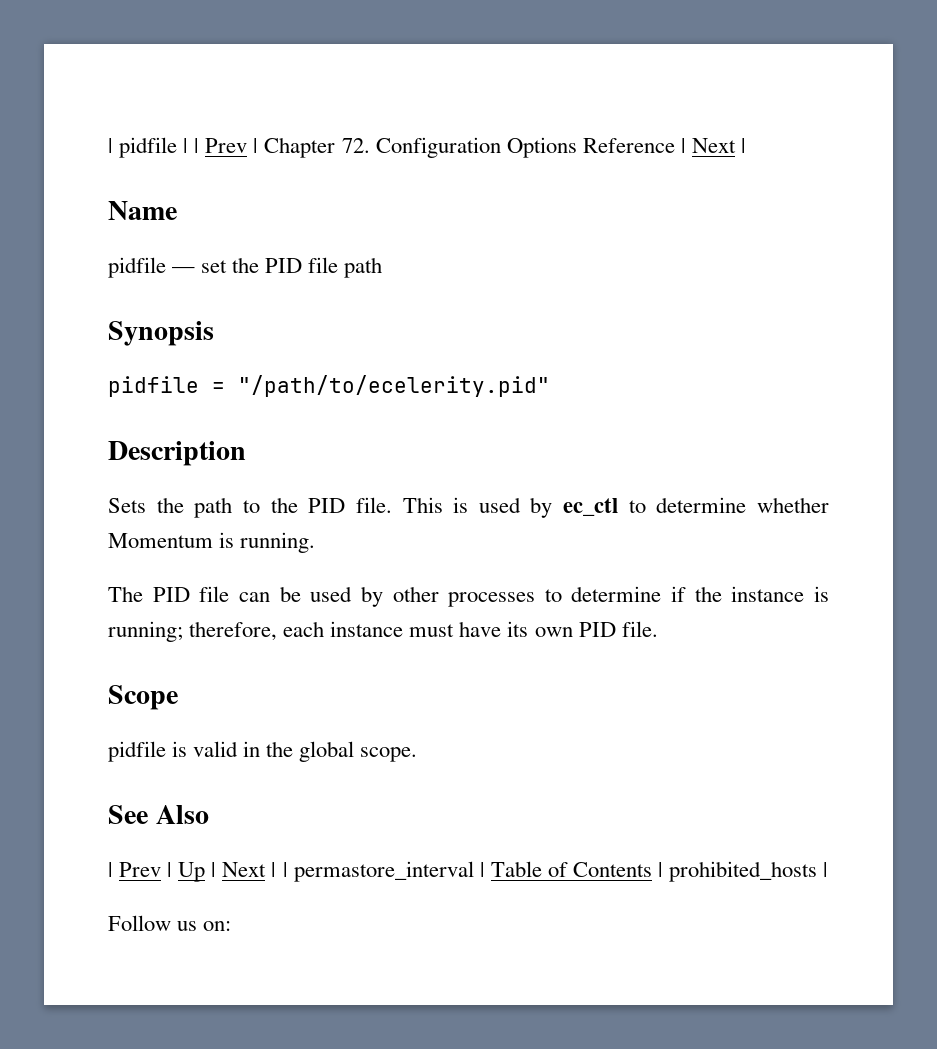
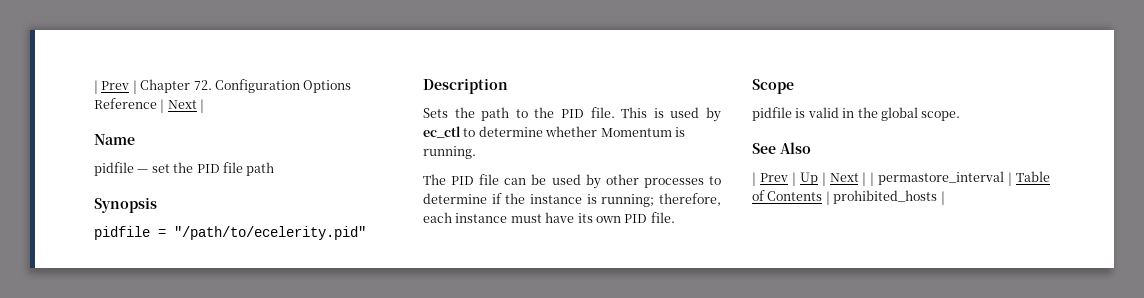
[108,137,200,158] | pidfile | | -> [94,80,98,94] |
[108,915,232,931] // Follow us on: -> (945, 198) none

